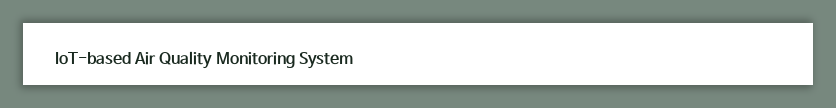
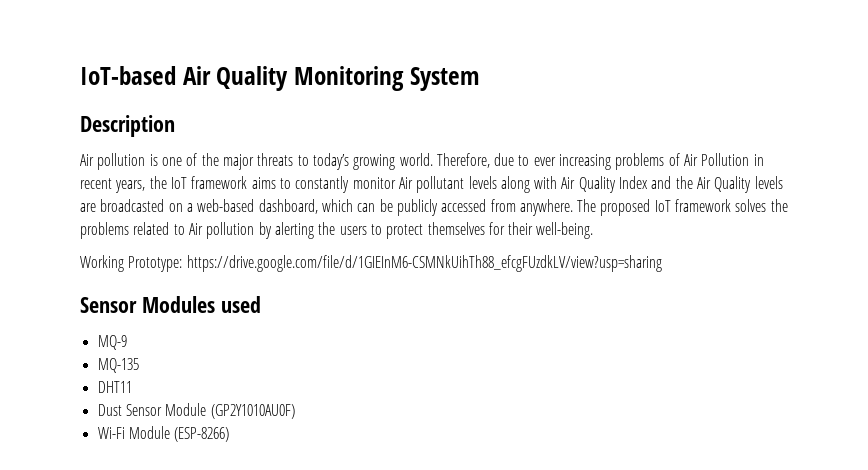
(353, 60) none -> [80,115,175,137] [80,153,764,170] [80,176,783,193] [80,199,788,216] [80,222,594,239] [80,255,662,272] [80,296,261,313] [97,335,127,350] [97,358,139,373] [97,381,132,393] [97,403,295,419] [97,426,230,442] // Description // Air pollution is one of the major threats to today’s growing world. Therefore, due to ever increasing problems of Air Pollution in recent years, the IoT framework aims to constantly monitor Air pollutant levels along with Air Quality Index and the Air Quality levels are broadcasted on a web-based dashboard, which can be publicly accessed from anywhere. The proposed IoT framework solves the problems related to Air pollution by alerting the users to protect themselves for their well-being. // Working Prototype: https://drive.google.com/file/d/1GIEInM6-CSMNkUihTh88_efcgFUzdkLV/view?usp=sharing // Sensor Modules used // MQ-9 // MQ-135 // DHT11 // Dust Sensor Module (GP2Y1010AU0F) // Wi-Fi Module (ESP-8266)

